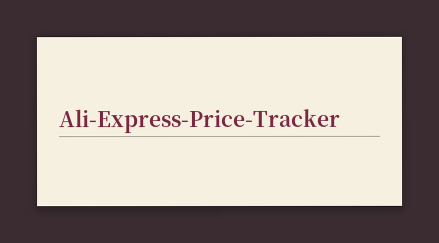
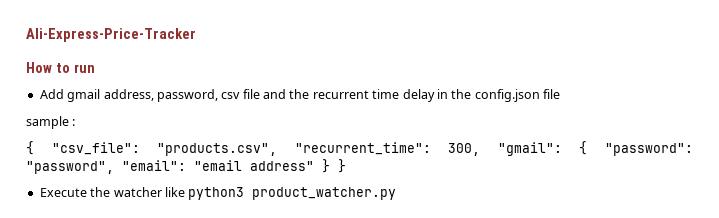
(341, 121) none -> [26,62,95,73] [39,89,560,102] [26,116,76,129] [26,141,693,156] [26,159,346,174] [39,187,397,200] // How to run // Add gmail address, password, csv file and the recurrent time delay in the config.json file // sample : // { "csv_file": "products.csv", "recurrent_time": 300, "gmail": { "password": "password", "email": "email address" } } // Execute the watcher like python3 product_watcher.py

